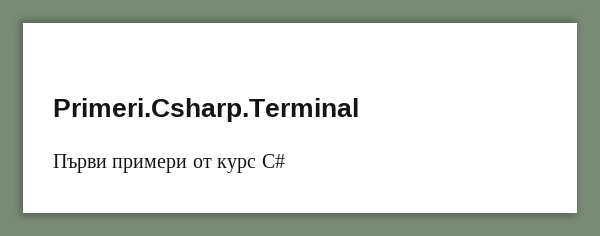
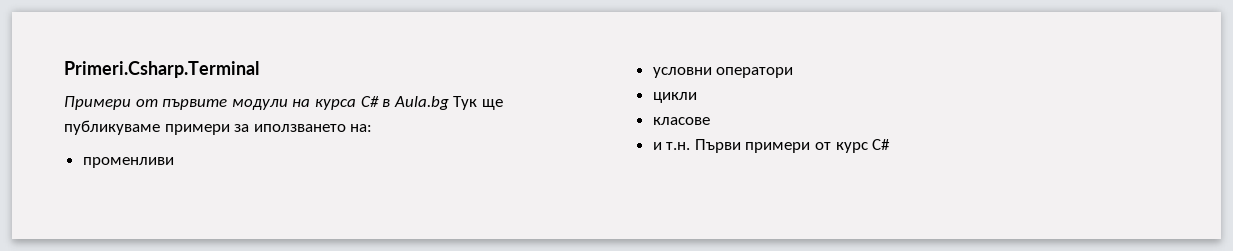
(359, 110) none -> [64,96,503,110] [64,120,373,135] [82,157,174,168] [652,67,794,78] [652,92,697,103] [652,117,710,125] [652,142,691,150] Примери от първите модули на курса C# в Aula.bg Тук ще публикуваме примери за иползването на: // променливи // условни оператори // цикли // класове // и т.н.

